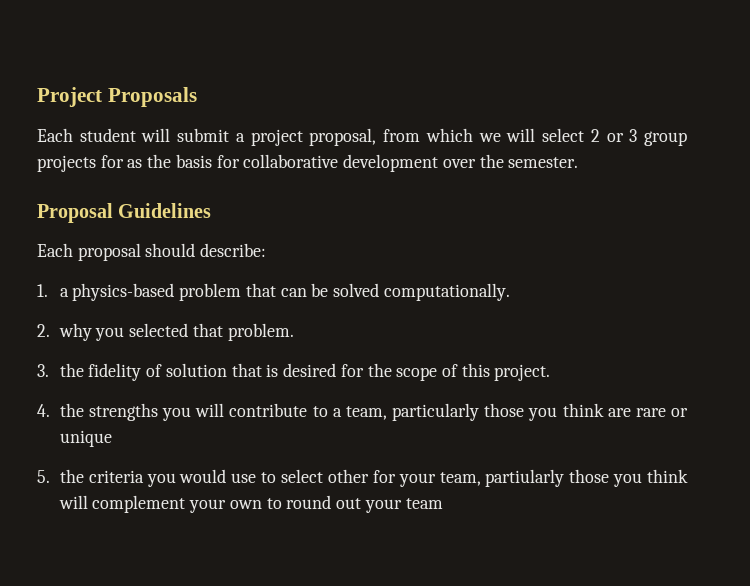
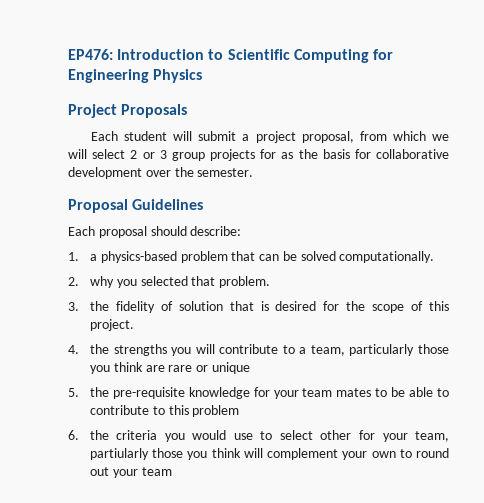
(37, 97) none -> [68,49,393,63] [68,69,203,83] EP476: Introduction to Scientific Computing for Engineering Physics //
(84, 476) none -> [112,387,449,399] [89,405,240,417] [68,430,109,440] pre-requisite knowledge for your team mates to be able to contribute to this problem // 6. the

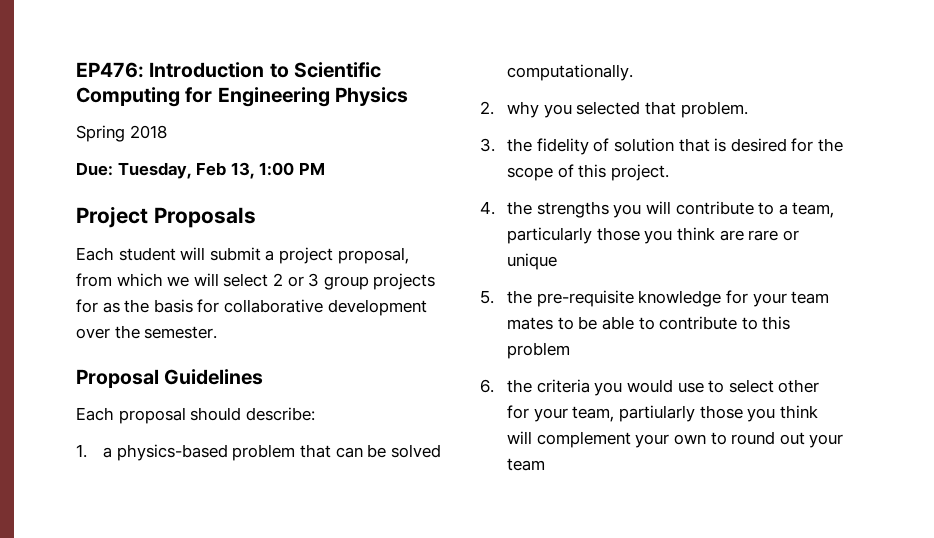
(203, 76) none -> [76,125,167,142] [76,162,325,179] // Spring 2018 // Due: Tuesday, Feb 13, 1:00 PM

